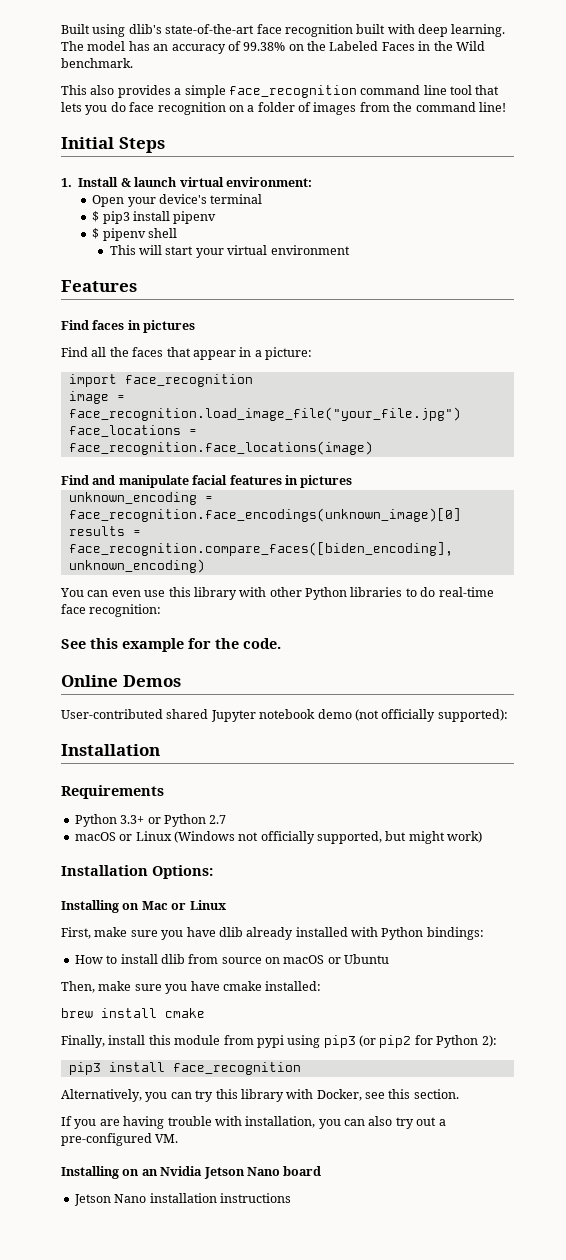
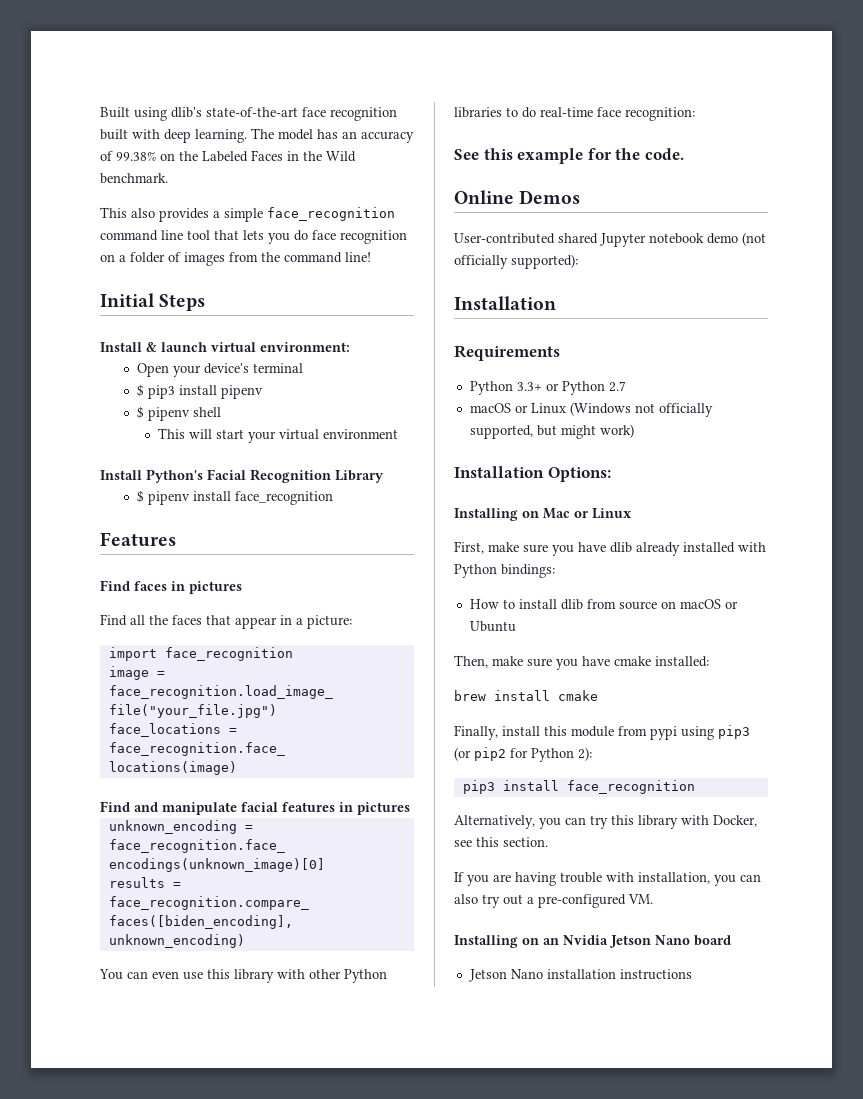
[61,178,72,187] 1. -> (206, 302) none
(350, 250) none -> [100,469,384,483] [136,490,333,505] // Install Python's Facial Recognition Library // $ pipenv install face_recognition

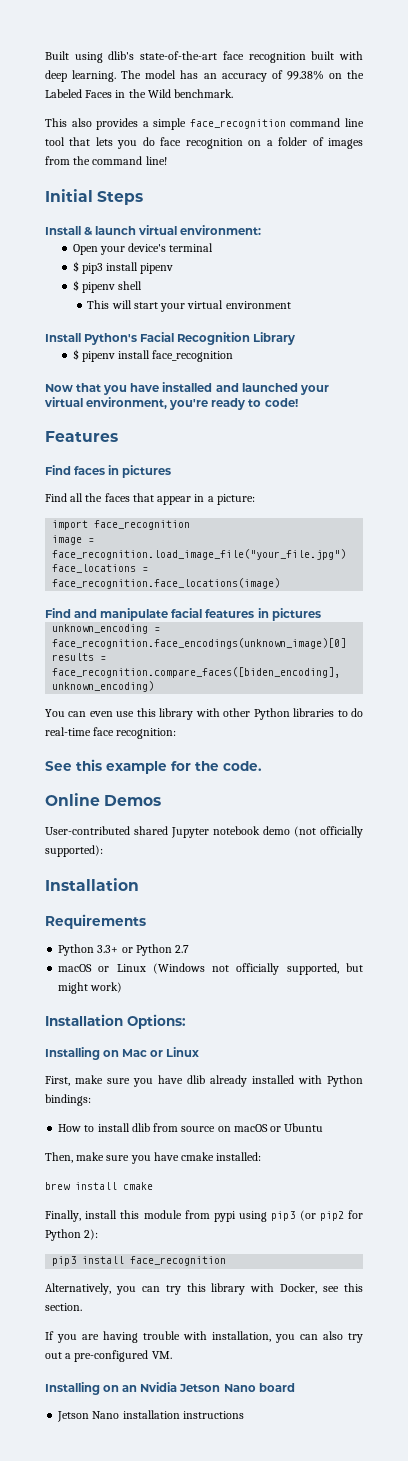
(333, 498) none -> [45,382,329,395] [44,397,298,410] // Now that you have installed and launched your virtual environment, you're ready to code!

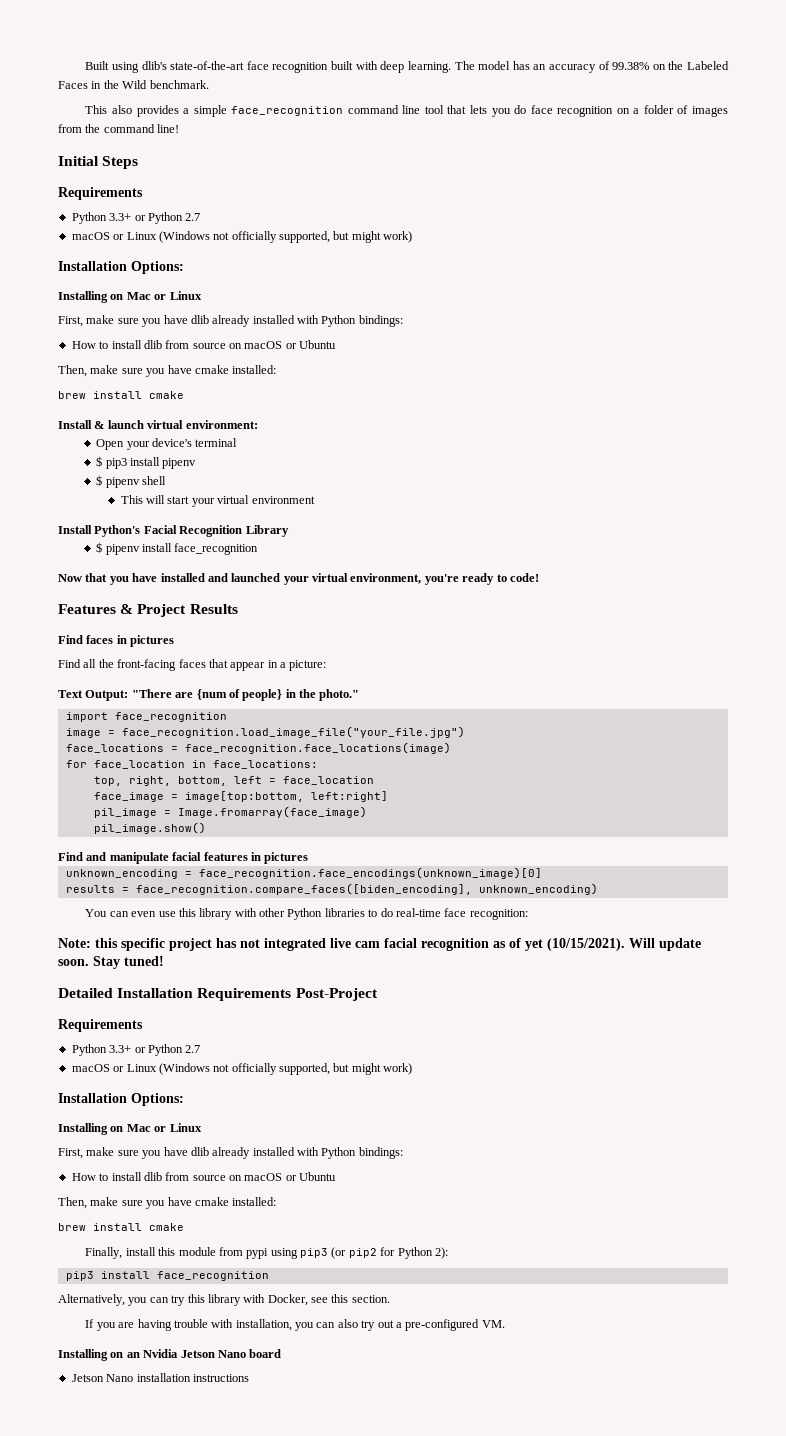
(144, 198) none -> [58,187,143,200] [71,212,201,224] [71,231,413,243] [58,261,184,274] [58,291,202,303] [58,315,403,327] [71,340,337,349] [58,365,277,377] [58,391,184,399] // Requirements // Python 3.3+ or Python 2.7 // macOS or Linux (Windows not officially supported, but might work) // Installation Options: // Installing on Mac or Linux // First, make sure you have dlib already installed with Python bindings: // How to install dlib from source on macOS or Ubuntu // Then, make sure you have cmake installed: // brew install cmake
(118, 436) none -> [120,604,238,617] & Project Results
(103, 497) none -> [117,659,177,671] front-facing
(255, 499) none -> [58,689,360,701] // Text Output: "There are {num of people} in the photo."
(281, 583) none -> [65,760,318,769] [93,776,374,786] [93,791,388,802] [93,806,367,818] [93,822,206,834] // for face_location in face_locations: // top, right, bottom, left = face_location // face_image = image[top:bottom, left:right] // pil_image = Image.fromarray(face_image) // pil_image.show()
[45,759,262,774] [45,793,162,806] [45,826,363,838] [45,845,103,857] [45,878,139,891] See this example for the code. // Online Demos // User-contributed shared Jupyter notebook demo (not officially supported): // Installation -> [58,938,701,951] [58,956,164,969] [58,988,378,1001] Note: this specific project has not integrated live cam facial recognition as of yet (10/15/2021). Will update soon. Stay tuned! // Detailed Installation Requirements Post-Project

